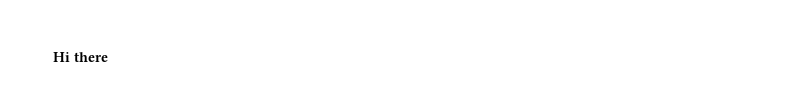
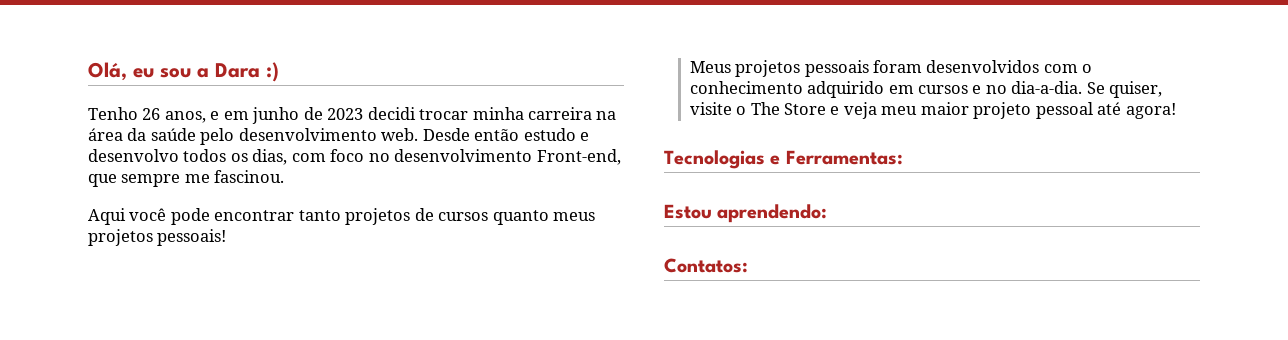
[53,52,108,62] Hi there -> [88,62,279,82] [88,107,617,124] [88,128,590,145] [88,149,621,165] [88,170,285,187] [88,208,596,225] [88,229,227,246] [689,60,1093,77] [689,81,1163,98] [689,102,1176,119] [664,150,903,169] [664,204,828,223] [664,258,748,273] Olá, eu sou a Dara :) // Tenho 26 anos, e em junho de 2023 decidi trocar minha carreira na área da saúde pelo desenvolvimento web. Desde então estudo e desenvolvo todos os dias, com foco no desenvolvimento Front-end, que sempre me fascinou. // Aqui você pode encontrar tanto projetos de cursos quanto meus projetos pessoais! // Meus projetos pessoais foram desenvolvidos com o conhecimento adquirido em cursos e no dia-a-dia. Se quiser, visite o The Store e veja meu maior projeto pessoal até agora! // Tecnologias e Ferramentas: // Estou aprendendo: // Contatos:

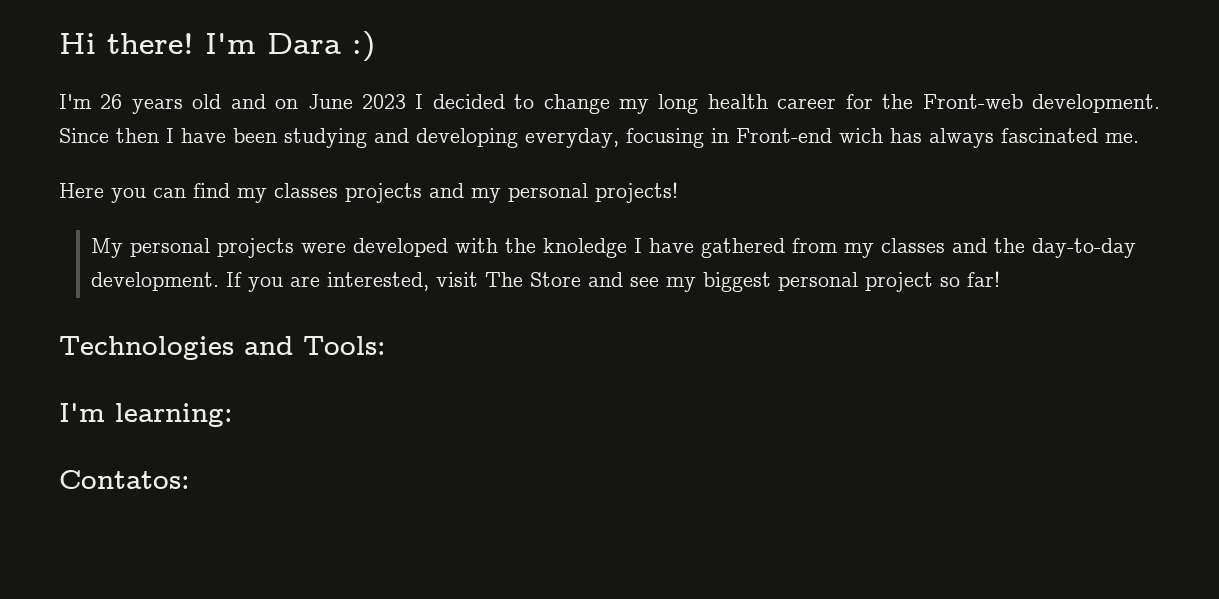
[88,62,279,82] [88,107,617,124] [88,128,590,145] [88,149,621,165] [88,170,285,187] [88,208,596,225] [88,229,227,246] [689,60,1093,77] [689,81,1163,98] [689,102,1176,119] [664,150,903,169] [664,204,828,223] Olá, eu sou a Dara :) // Tenho 26 anos, e em junho de 2023 decidi trocar minha carreira na área da saúde pelo desenvolvimento web. Desde então estudo e desenvolvo todos os dias, com foco no desenvolvimento Front-end, que sempre me fascinou. // Aqui você pode encontrar tanto projetos de cursos quanto meus projetos pessoais! // Meus projetos pessoais foram desenvolvidos com o conhecimento adquirido em cursos e no dia-a-dia. Se quiser, visite o The Store e veja meu maior projeto pessoal até agora! // Tecnologias e Ferramentas: // Estou aprendendo: -> [59,31,375,62] [59,94,1161,114] [59,128,1139,148] [59,182,678,203] [91,238,1137,258] [91,271,1001,292] [59,336,386,360] [59,403,233,427] Hi there! I'm Dara :) // I'm 26 years old and on June 2023 I decided to change my long health career for the Front-web development. Since then I have been studying and developing everyday, focusing in Front-end wich has always fascinated me. // Here you can find my classes projects and my personal projects! // My personal projects were developed with the knoledge I have gathered from my classes and the day-to-day development. If you are interested, visit The Store and see my biggest personal project so far! // Technologies and Tools: // I'm learning:

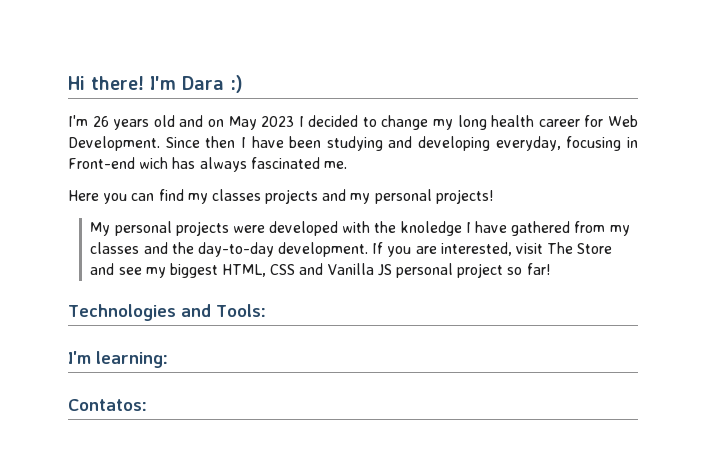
[307,94,353,109] June -> [228,116,257,130] May
[882,94,1161,113] the Front-web development. -> [608,115,638,127] [68,136,160,151] Web Development.
(772, 282) none -> [222,263,392,277] HTML, CSS and Vanilla JS

